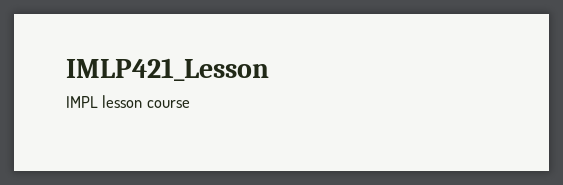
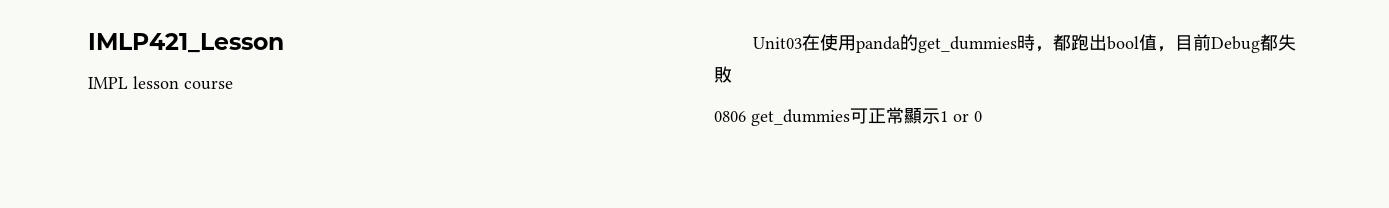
(190, 104) none -> [752,34,1296,53] [714,66,732,83] [714,107,982,126] // Unit03在使用panda的get_dummies時，都跑出bool值，目前Debug都失敗 // 0806 get_dummies可正常顯示1 or 0

